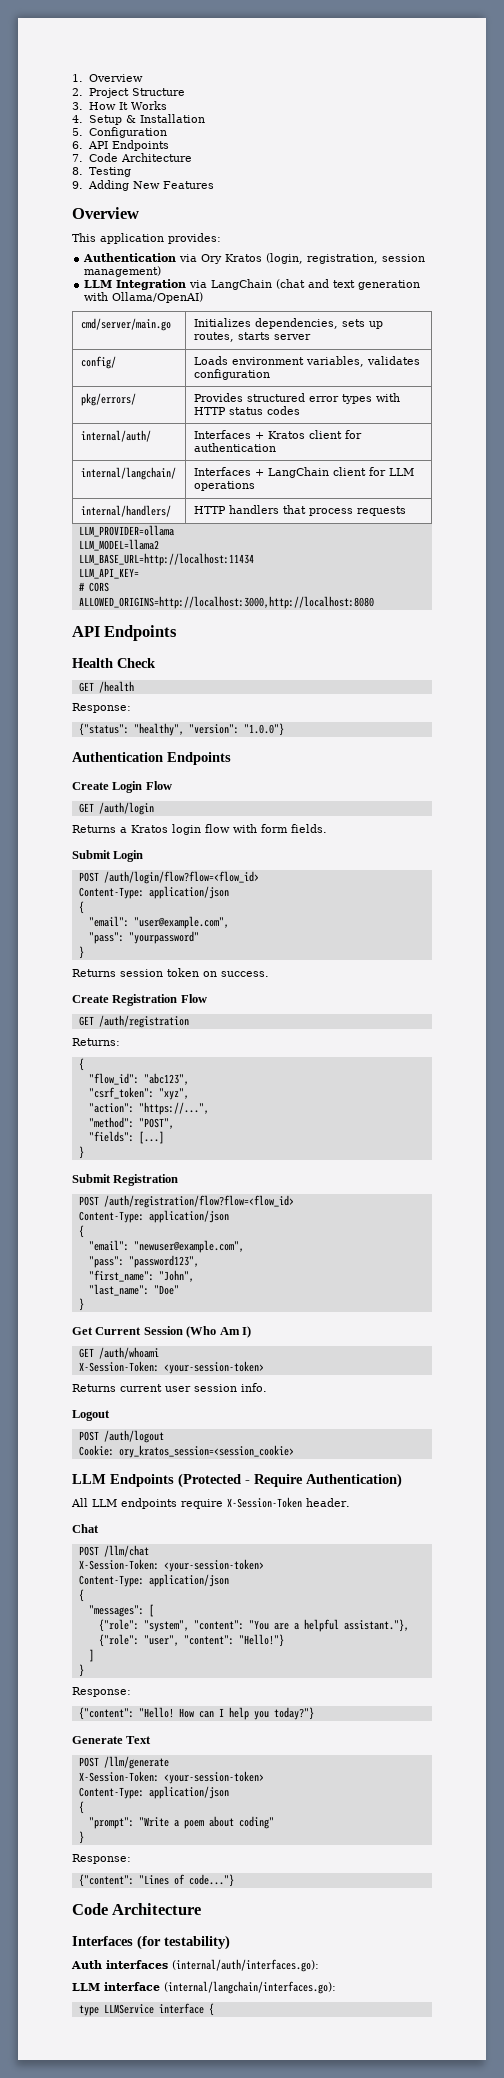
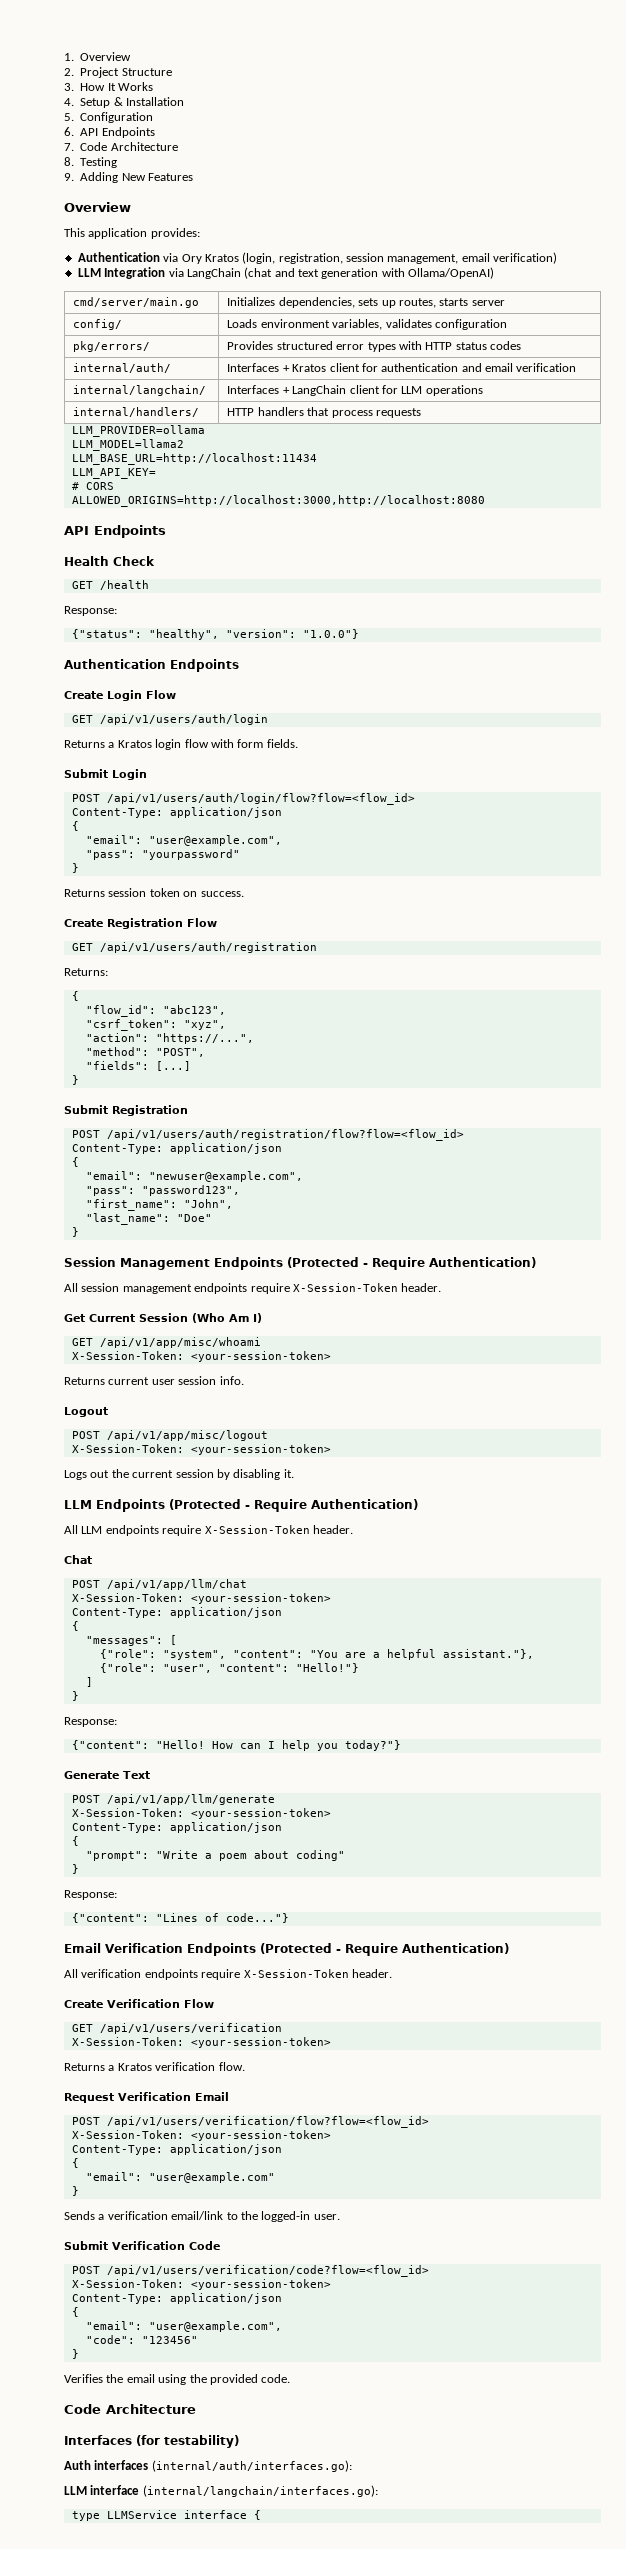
[84,266,162,277] management) -> [387,252,558,264] management, email verification)
(276, 447) none -> [461,363,577,372] and email verification
[98,802,154,815] /auth/login -> [99,714,268,725] /api/v1/users/auth/login
[103,871,259,884] /auth/login/flow?flow=<flow_id> -> [106,793,415,805] /api/v1/users/auth/login/flow?flow=<flow_id>
[98,1015,189,1028] /auth/registration -> [99,942,317,953] /api/v1/users/auth/registration
[103,1195,294,1208] /auth/registration/flow?flow=<flow_id> -> [106,1129,464,1141] /api/v1/users/auth/registration/flow?flow=<flow_id>
(84, 1304) none -> [64,1257,536,1270] [64,1283,442,1294] // Session Management Endpoints (Protected - Require Authentication) // All session management endpoints require X-Session-Token header.
[98,1347,159,1359] /auth/whoami -> [99,1337,261,1348] /api/v1/app/misc/whoami
[103,1430,164,1443] [78,1445,294,1458] /auth/logout // Cookie: ory_kratos_session=<session_cookie> -> [106,1430,268,1441] [71,1444,331,1455] [64,1469,294,1480] /api/v1/app/misc/logout // X-Session-Token: <your-session-token> // Logs out the current session by disabling it.
[103,1545,149,1557] /llm/chat -> [106,1579,247,1590] /api/v1/app/llm/chat
[103,1756,169,1769] /llm/generate -> [106,1794,275,1805] /api/v1/app/llm/generate
(234, 1880) none -> [64,1943,509,1956] [64,1969,392,1980] [64,1999,214,2008] [71,2023,282,2034] [71,2037,331,2048] [64,2062,245,2071] [64,2092,229,2103] [71,2116,429,2128] [71,2130,331,2141] [71,2144,282,2155] [71,2158,79,2168] [85,2172,275,2183] [71,2186,79,2196] [64,2211,340,2222] [64,2241,220,2250] [71,2265,429,2277] [71,2279,331,2290] [71,2293,282,2304] [71,2307,79,2317] [85,2321,282,2332] [85,2335,198,2344] [71,2349,79,2359] [64,2374,291,2385] // Email Verification Endpoints (Protected - Require Authentication) // All verification endpoints require X-Session-Token header. // Create Verification Flow // GET /api/v1/users/verification // X-Session-Token: <your-session-token> // Returns a Kratos verification flow. // Request Verification Email // POST /api/v1/users/verification/flow?flow=<flow_id> // X-Session-Token: <your-session-token> // Content-Type: application/json // { // "email": "user@example.com" // } // Sends a verification email/link to the logged-in user. // Submit Verification Code // POST /api/v1/users/verification/code?flow=<flow_id> // X-Session-Token: <your-session-token> // Content-Type: application/json // { // "email": "user@example.com", // "code": "123456" // } // Verifies the email using the provided code.

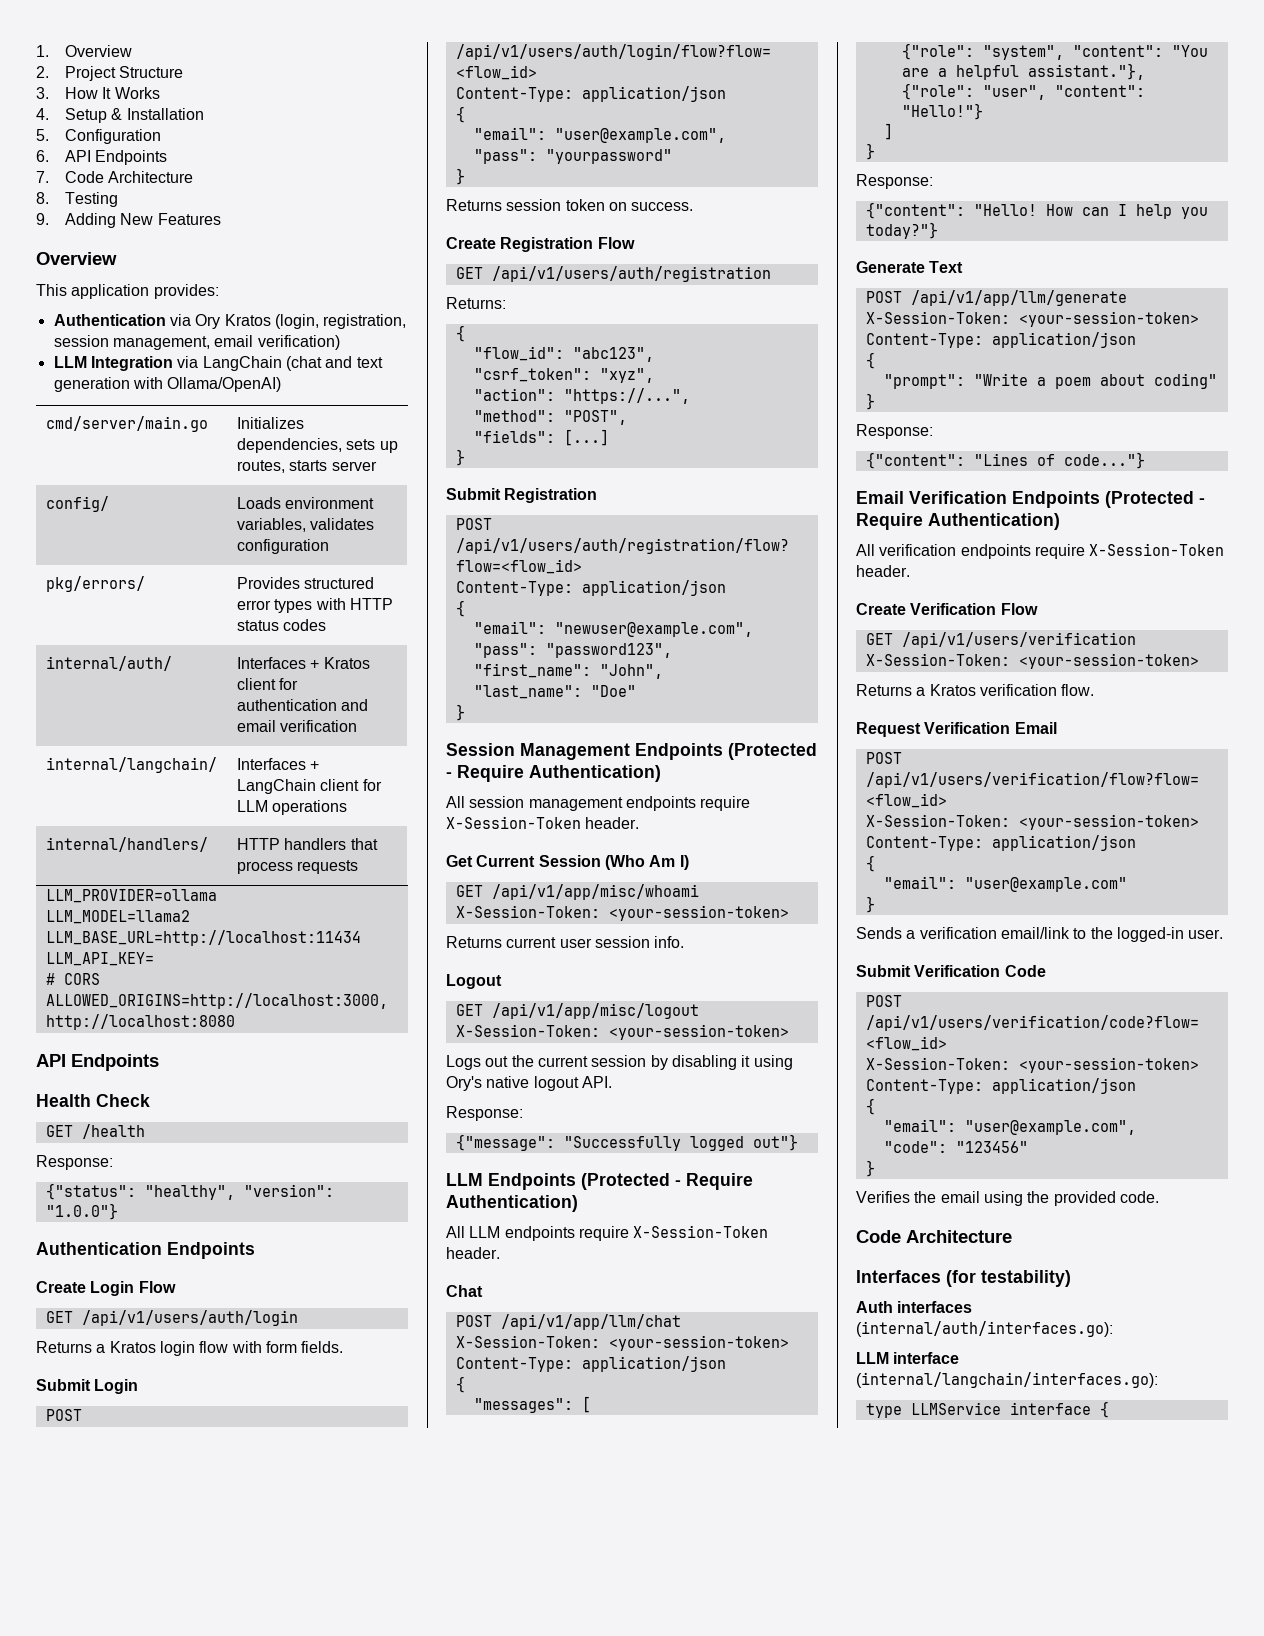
[71,1431,100,1439] POST -> [455,1004,483,1016] GET
[283,1469,294,1478] it. -> [741,1055,793,1070] [446,1076,612,1091] [446,1106,523,1121] [455,1134,798,1151] it using Ory's native logout API. // Response: // {"message": "Successfully logged out"}

